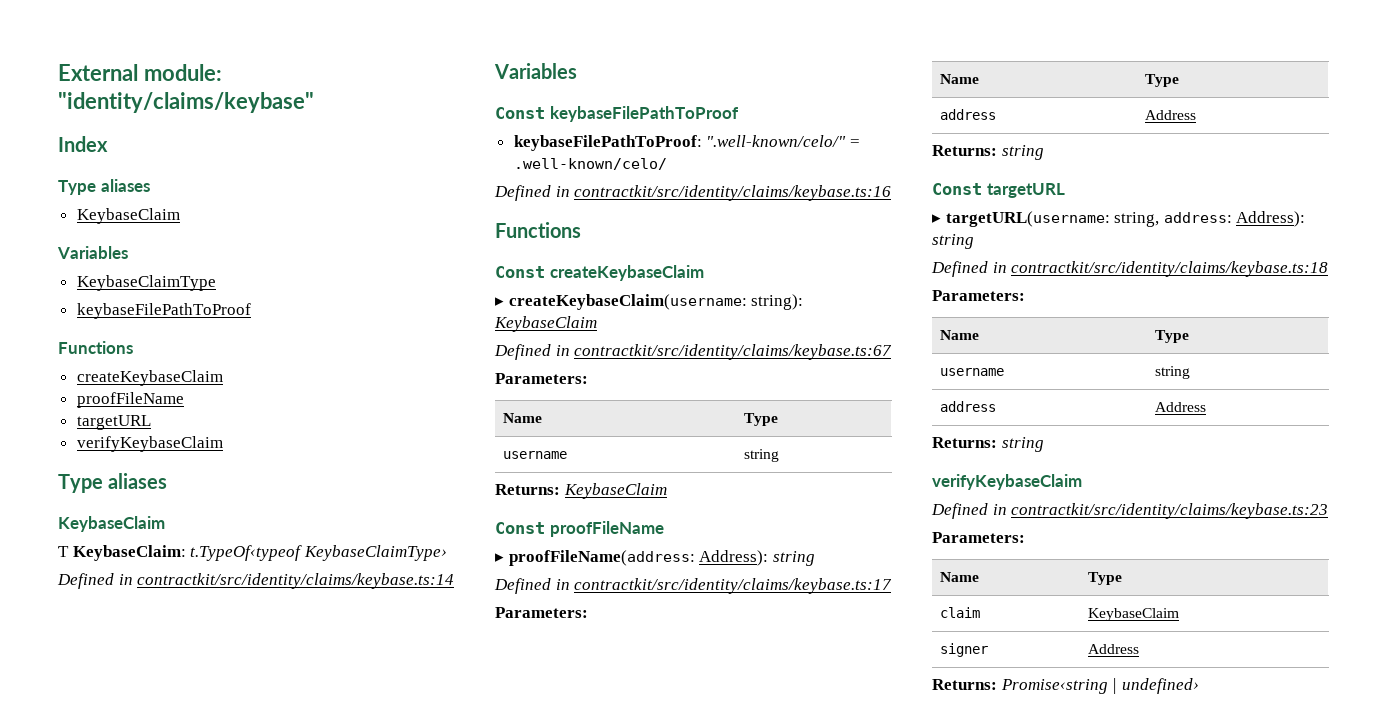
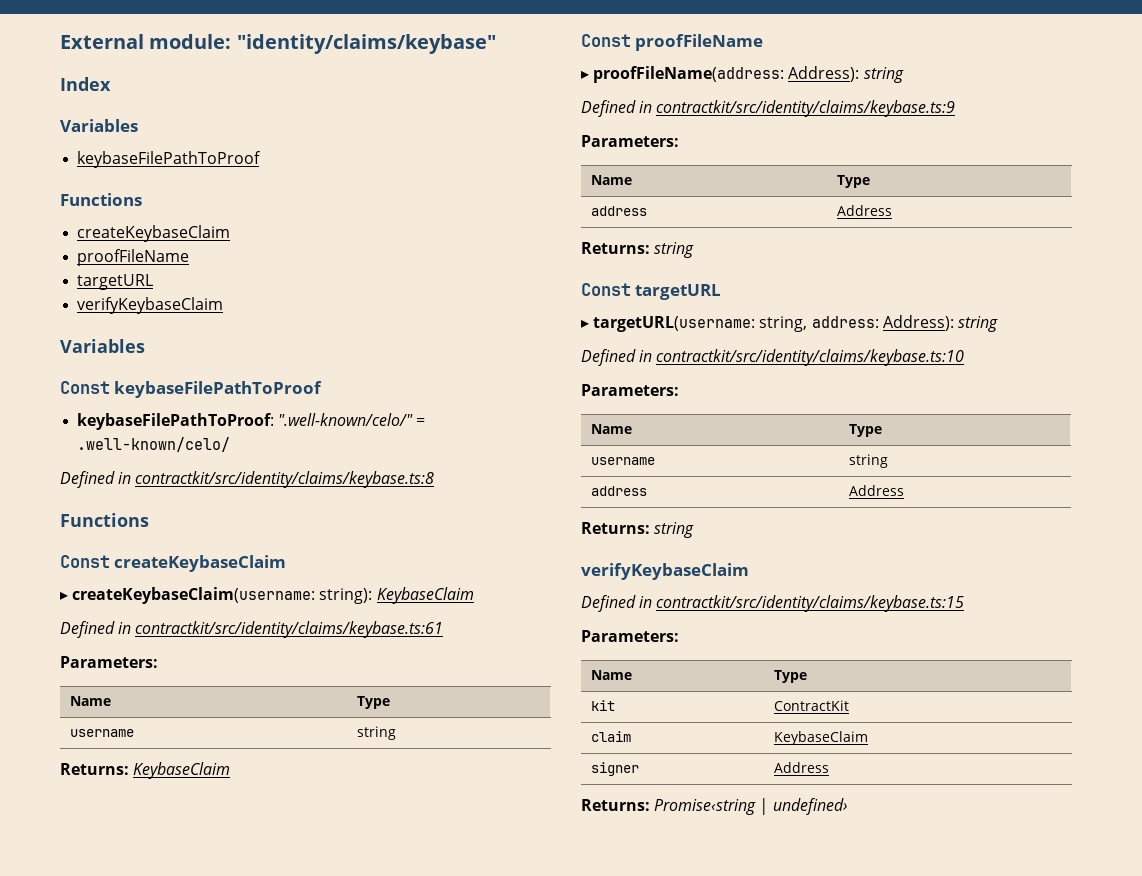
[58,179,150,195] [76,208,180,224] [57,246,128,259] [76,275,216,291] // Type aliases // KeybaseClaim // Variables // KeybaseClaimType -> [60,119,138,132] // Variables
[58,473,168,493] [58,516,165,532] [58,545,447,561] [57,573,455,589] // Type aliases // KeybaseClaim // Ƭ KeybaseClaim: t.TypeOf‹typeof KeybaseClaimType› // Defined in contractkit/src/identity/claims/keybase.ts:14 -> (224, 305) none
[574,185,892,201] contractkit/src/identity/claims/keybase.ts:16 -> [135,471,435,488] contractkit/src/identity/claims/keybase.ts:8
[574,344,893,360] contractkit/src/identity/claims/keybase.ts:67 -> [135,621,444,638] contractkit/src/identity/claims/keybase.ts:61
[574,578,893,594] contractkit/src/identity/claims/keybase.ts:17 -> [656,100,956,117] contractkit/src/identity/claims/keybase.ts:9
[1011,261,1329,277] contractkit/src/identity/claims/keybase.ts:18 -> [656,349,965,366] contractkit/src/identity/claims/keybase.ts:10
[1011,503,1329,519] [932,532,1025,543] [939,572,979,582] [1087,572,1122,585] contractkit/src/identity/claims/keybase.ts:23 // Parameters: // Name | Type -> [656,595,965,612] [581,630,679,642] [590,670,632,680] [773,670,807,683] [590,700,615,711] [773,700,849,711] contractkit/src/identity/claims/keybase.ts:15 // Parameters: // Name | Type // kit | ContractKit

